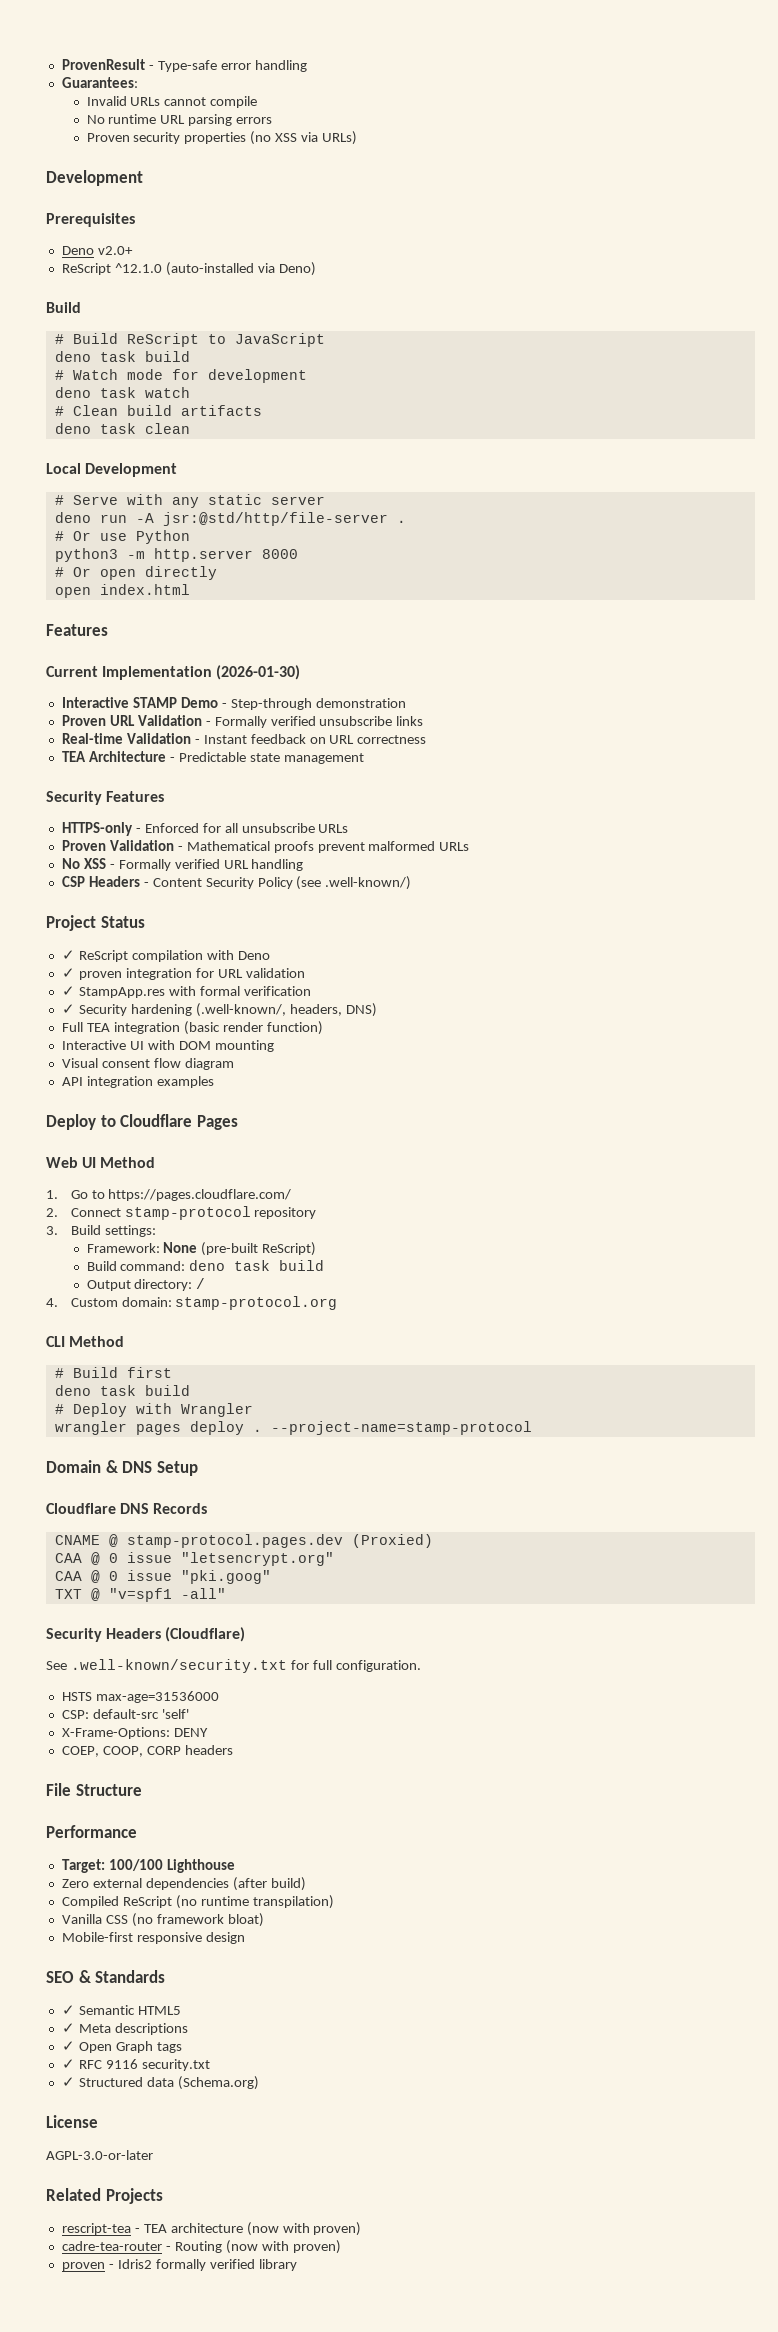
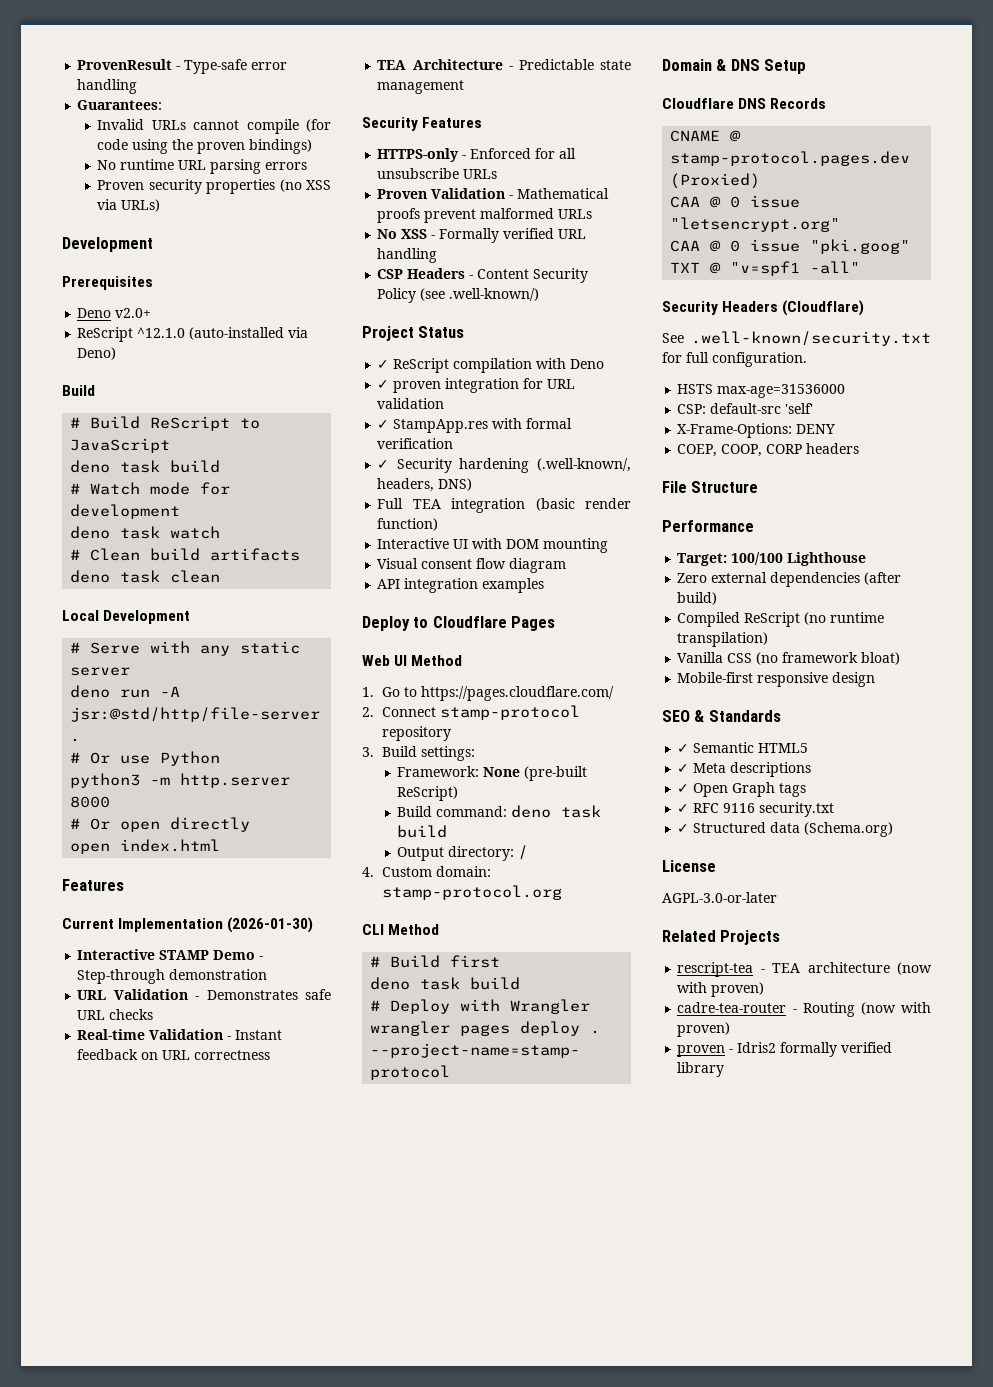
(258, 102) none -> [306,119,331,132] [97,139,313,154] (for code using the proven bindings)
[61,715,106,726] Proven -> (268, 974) none
[214,716,424,728] Formally verified unsubscribe links -> [206,989,331,1000] [77,1009,154,1020] Demonstrates safe URL checks

